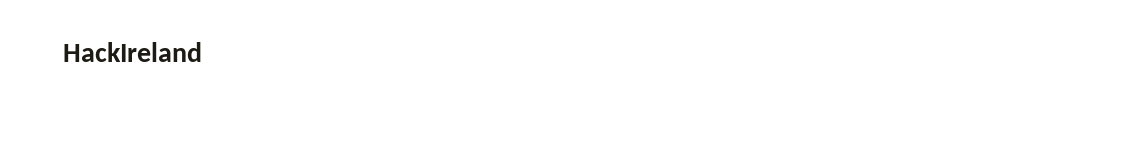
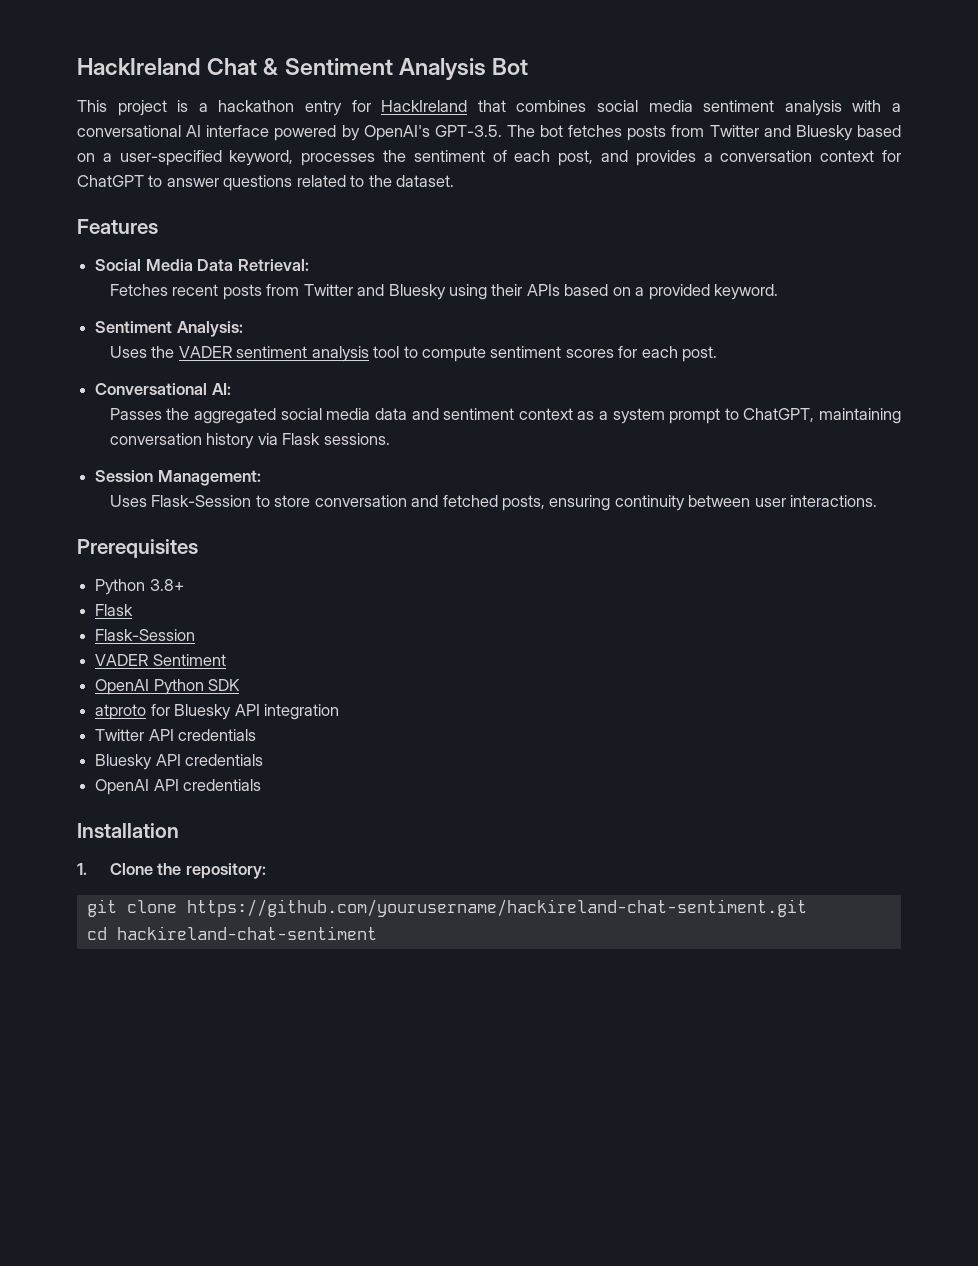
[63,42,202,62] HackIreland -> [77,58,529,80] [77,100,902,116] [77,125,901,141] [77,150,901,166] [77,175,455,191] [77,219,158,234] [95,259,309,271] [109,284,779,300] [95,321,243,337] [109,346,718,362] [95,383,231,395] [109,408,902,424] [109,433,390,449] [95,470,261,486] [109,495,878,511] [77,539,198,558] [95,579,184,595] [95,604,134,616] [95,629,196,641] [95,654,226,666] [95,679,241,695] [95,704,339,720] [95,729,257,741] [95,754,264,770] [95,779,262,795] [77,823,179,838] [77,863,266,879] [86,899,807,917] [86,926,377,940] HackIreland Chat & Sentiment Analysis Bot // This project is a hackathon entry for HackIreland that combines social media sentiment analysis with a conversational AI interface powered by OpenAI's GPT-3.5. The bot fetches posts from Twitter and Bluesky based on a user-specified keyword, processes the sentiment of each post, and provides a conversation context for ChatGPT to answer questions related to the dataset. // Features // Social Media Data Retrieval: // Fetches recent posts from Twitter and Bluesky using their APIs based on a provided keyword. // Sentiment Analysis: // Uses the VADER sentiment analysis tool to compute sentiment scores for each post. // Conversational AI: // Passes the aggregated social media data and sentiment context as a system prompt to ChatGPT, maintaining conversation history via Flask sessions. // Session Management: // Uses Flask-Session to store conversation and fetched posts, ensuring continuity between user interactions. // Prerequisites // Python 3.8+ // Flask // Flask-Session // VADER Sentiment // OpenAI Python SDK // atproto for Bluesky API integration // Twitter API credentials // Bluesky API credentials // OpenAI API credentials // Installation // 1. Clone the repository: // git clone https://github.com/yourusername/hackireland-chat-sentiment.git // cd hackireland-chat-sentiment

